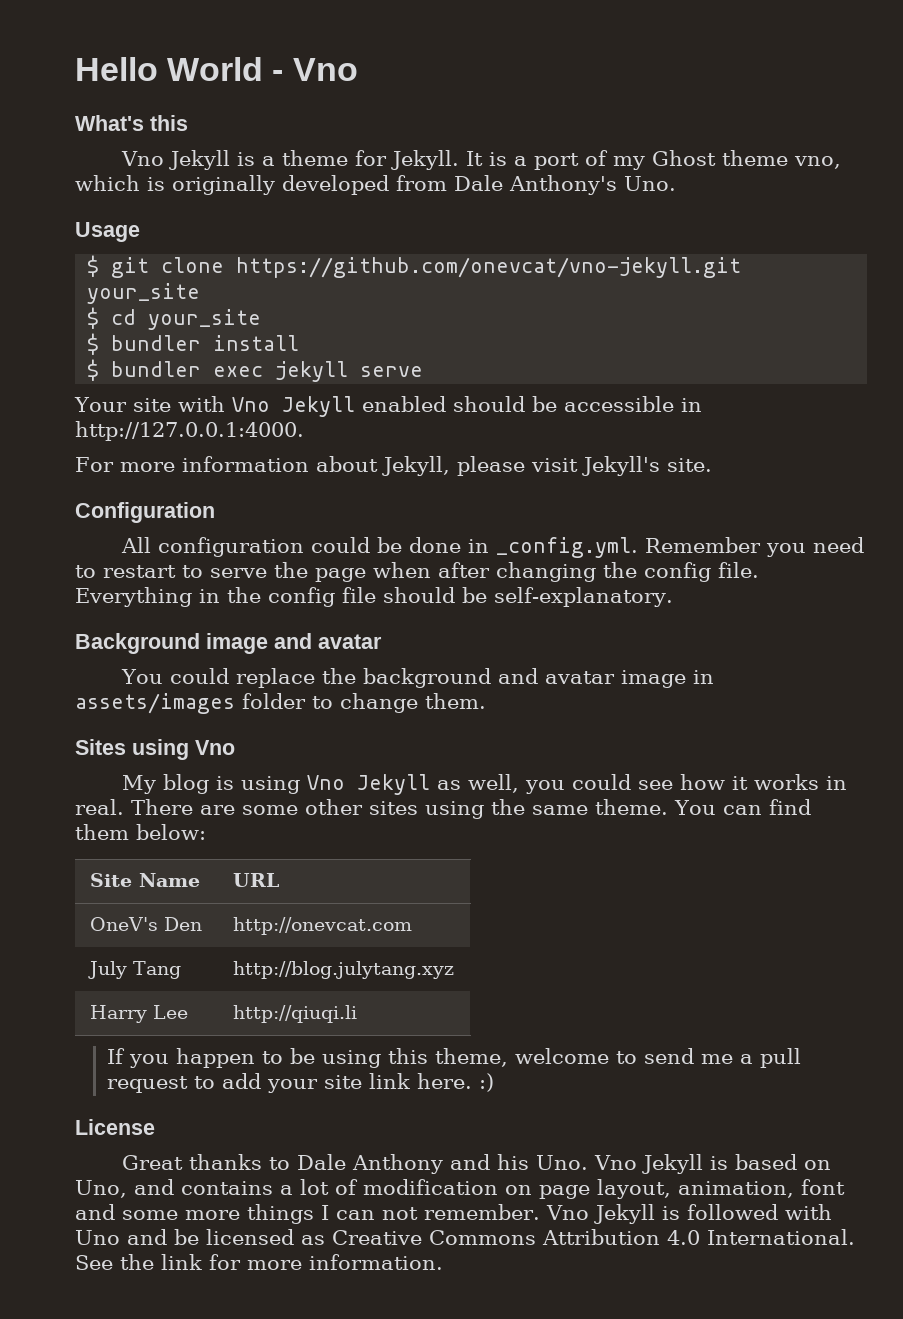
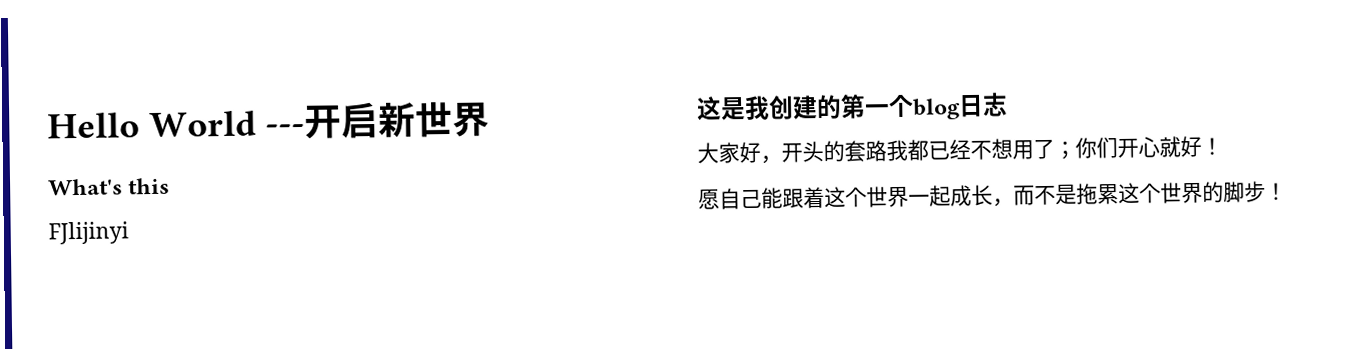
[272,58,358,81] - Vno -> [264,100,490,139] ---开启新世界
[121,150,842,170] [75,175,676,195] [75,222,140,242] [87,255,742,278] [87,283,201,304] [87,307,262,330] [87,333,300,355] [87,359,424,382] [74,396,702,417] [75,421,304,441] [75,456,712,476] [75,502,215,523] [121,537,865,558] [75,562,759,582] [75,587,673,607] [75,633,382,654] [121,668,715,688] [75,693,486,714] [75,739,235,760] [122,774,848,795] [75,799,811,819] [75,824,206,840] [89,873,200,887] [232,873,279,887] [89,917,202,931] [232,917,412,935] [87,961,181,979] [232,961,454,979] [89,1005,188,1023] [232,1005,357,1023] [107,1048,802,1068] [107,1073,495,1093] [75,1119,155,1135] [122,1154,832,1174] [75,1179,845,1199] [75,1204,832,1224] [75,1229,855,1245] [75,1254,443,1270] Vno Jekyll is a theme for Jekyll. It is a port of my Ghost theme vno, which is originally developed from Dale Anthony's Uno. // Usage // $ git clone https://github.com/onevcat/vno-jekyll.git your_site // $ cd your_site // $ bundler install // $ bundler exec jekyll serve // Your site with Vno Jekyll enabled should be accessible in http://127.0.0.1:4000. // For more information about Jekyll, please visit Jekyll's site. // Configuration // All configuration could be done in _config.yml. Remember you need to restart to serve the page when after changing the config file. Everything in the config file should be self-explanatory. // Background image and avatar // You could replace the background and avatar image in assets/images folder to change them. // Sites using Vno // My blog is using Vno Jekyll as well, you could see how it works in real. There are some other sites using the same theme. You can find them below: // Site Name | URL // OneV's Den | http://onevcat.com // July Tang | http://blog.julytang.xyz // Harry Lee | http://qiuqi.li // If you happen to be using this theme, welcome to send me a pull request to add your site link here. :) // License // Great thanks to Dale Anthony and his Uno. Vno Jekyll is based on Uno, and contains a lot of modification on page layout, animation, font and some more things I can not remember. Vno Jekyll is followed with Uno and be licensed as Creative Commons Attribution 4.0 International. See the link for more information. -> [48,221,129,245] [696,92,1008,121] [697,135,1223,164] [698,181,1287,210] FJlijinyi // 这是我创建的第一个blog日志 // 大家好，开头的套路我都已经不想用了；你们开心就好！ // 愿自己能跟着这个世界一起成长，而不是拖累这个世界的脚步！

